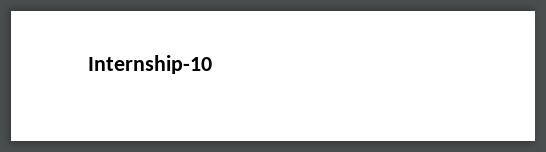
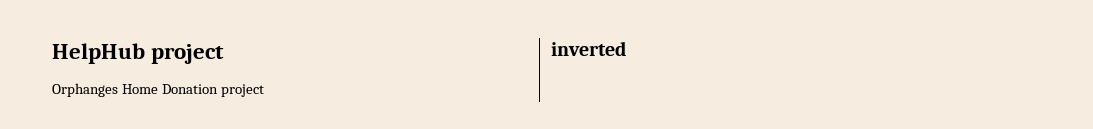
[88,55,212,74] Internship-10 -> [52,43,225,64] [52,83,264,97] [551,41,626,56] HelpHub project // Orphanges Home Donation project // inverted

